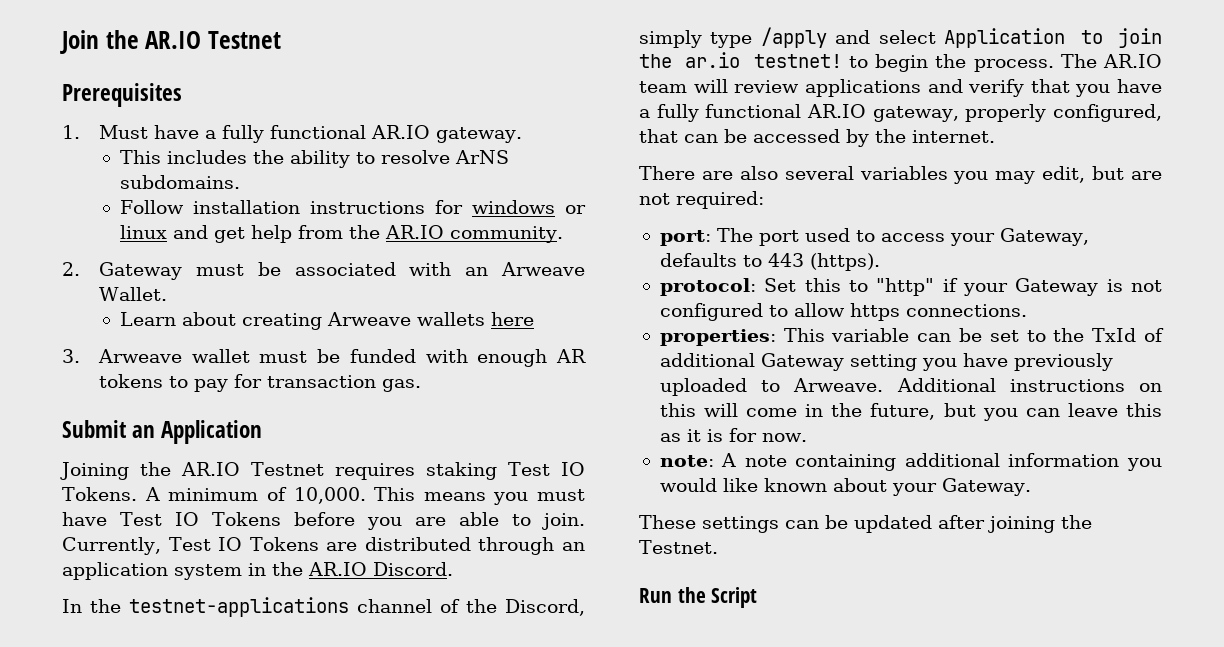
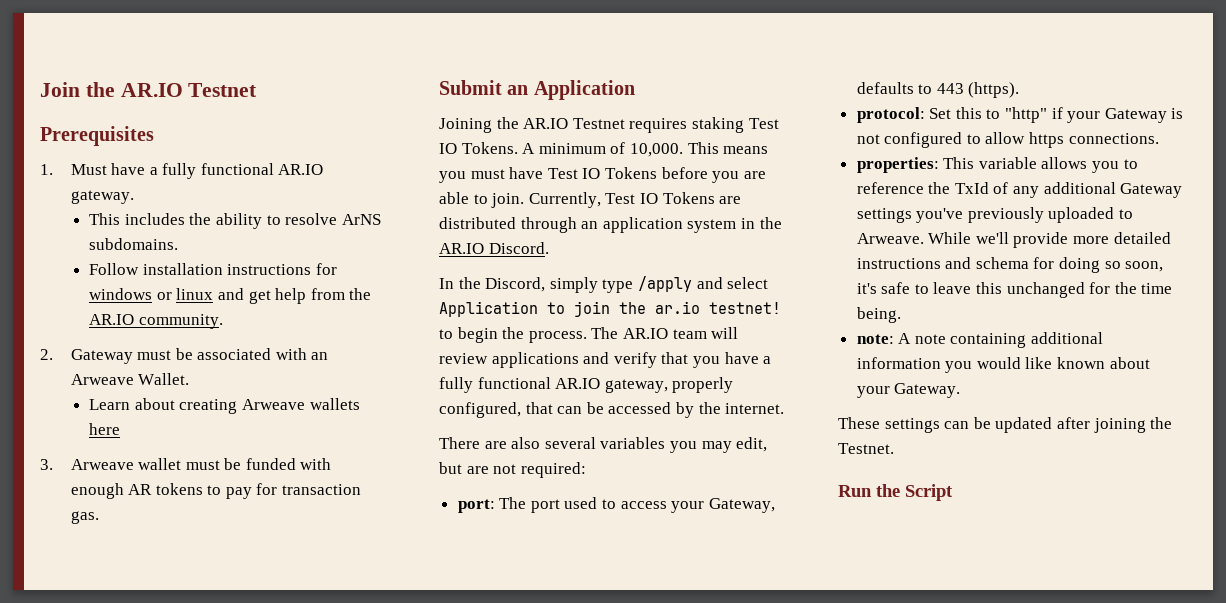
[129,597,497,617] testnet-applications channel of the -> (481, 283) none
[917,328,1046,342] can be set to -> [1041,157,1138,173] [856,182,924,194] allows you to reference
(1164, 335) none -> [1013,186,1040,198] any
[849,353,1008,371] setting you have -> [856,208,964,223] settings you've
[896,378,1162,392] [659,403,1162,421] [659,428,807,442] Additional instructions on this will come in the future, but you can leave this as it is for now. -> [928,232,1171,248] [856,257,1164,273] [856,282,1173,298] [856,307,901,323] While we'll provide more detailed instructions and schema for doing so soon, it's safe to leave this unchanged for the time being.

